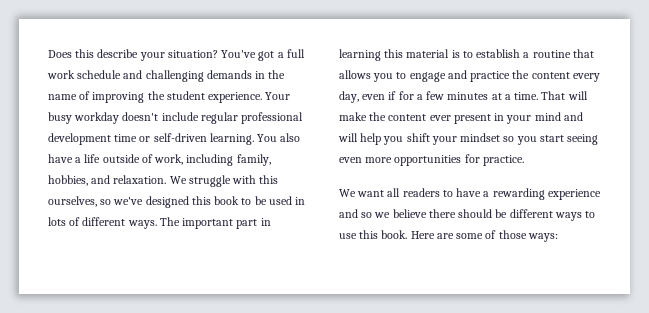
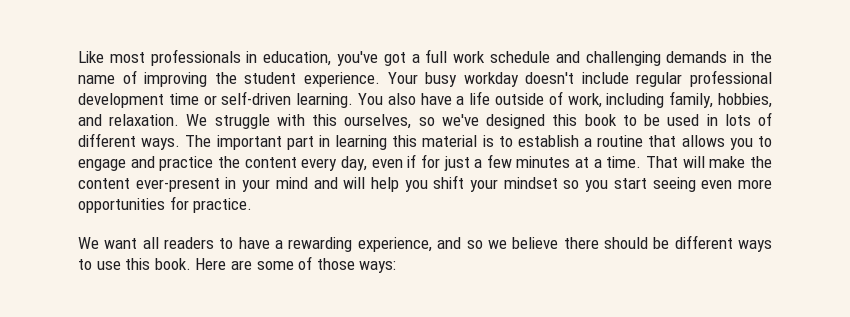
[48,49,257,61] Does this describe your situation? You've -> [78,49,378,66] Like most professionals in education, you've
(414, 95) none -> [443,156,470,171] just
[429,114,491,124] ever present -> [135,178,220,192] ever-present
[547,189,601,200] experience -> [357,237,432,252] experience,

